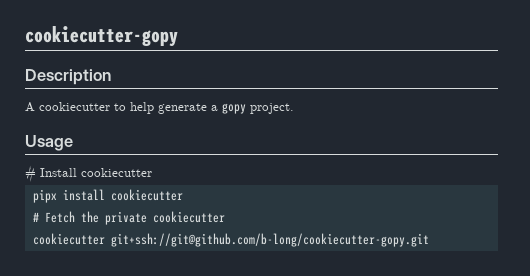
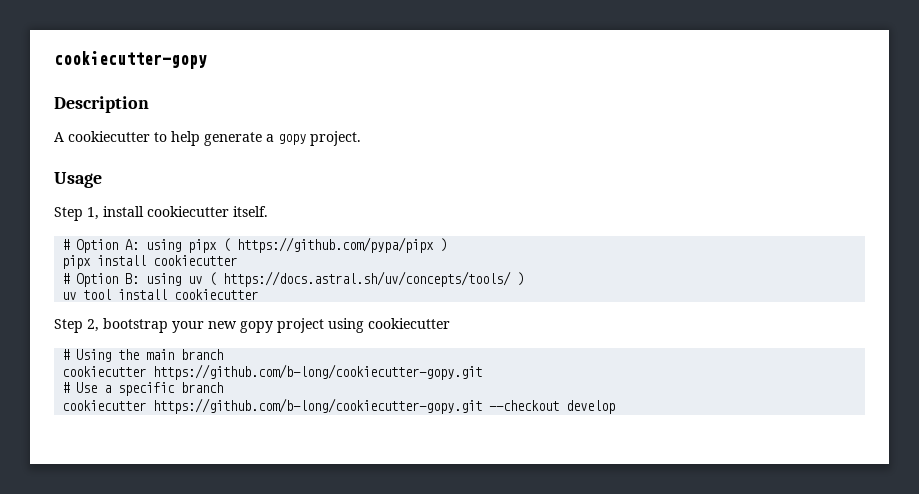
[25,165,152,182] [32,189,183,203] [32,211,225,225] [32,233,429,247] # Install cookiecutter // pipx install cookiecutter // # Fetch the private cookiecutter // cookiecutter git+ssh://git@github.com/b-long/cookiecutter-gopy.git -> [54,206,268,221] [62,237,448,253] [62,255,238,269] [62,271,525,287] [62,289,259,300] [54,318,450,333] [62,349,224,362] [62,364,483,380] [62,382,224,396] [62,398,616,414] Step 1, install cookiecutter itself. // # Option A: using pipx ( https://github.com/pypa/pipx ) // pipx install cookiecutter // # Option B: using uv ( https://docs.astral.sh/uv/concepts/tools/ ) // uv tool install cookiecutter // Step 2, bootstrap your new gopy project using cookiecutter // # Using the main branch // cookiecutter https://github.com/b-long/cookiecutter-gopy.git // # Use a specific branch // cookiecutter https://github.com/b-long/cookiecutter-gopy.git --checkout develop

